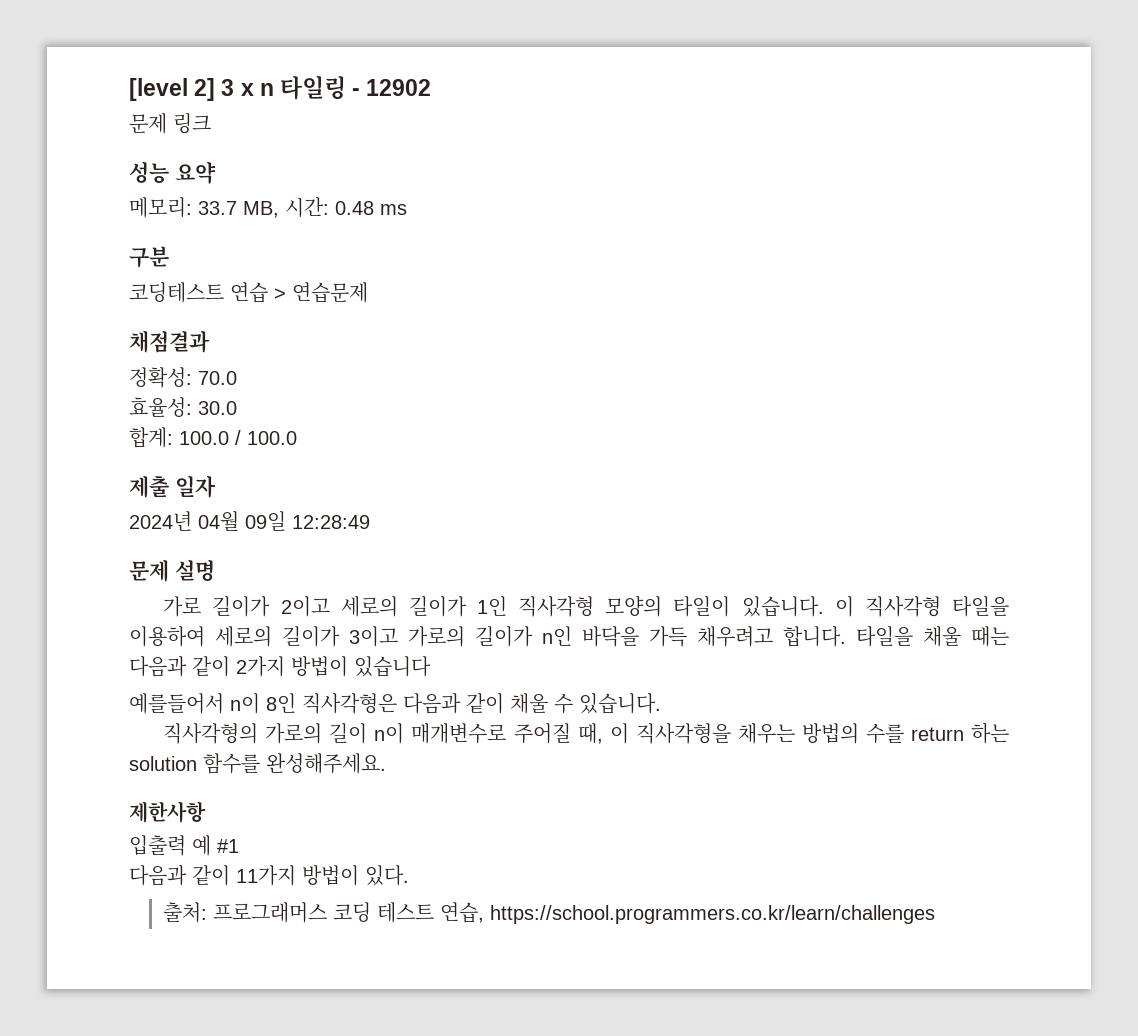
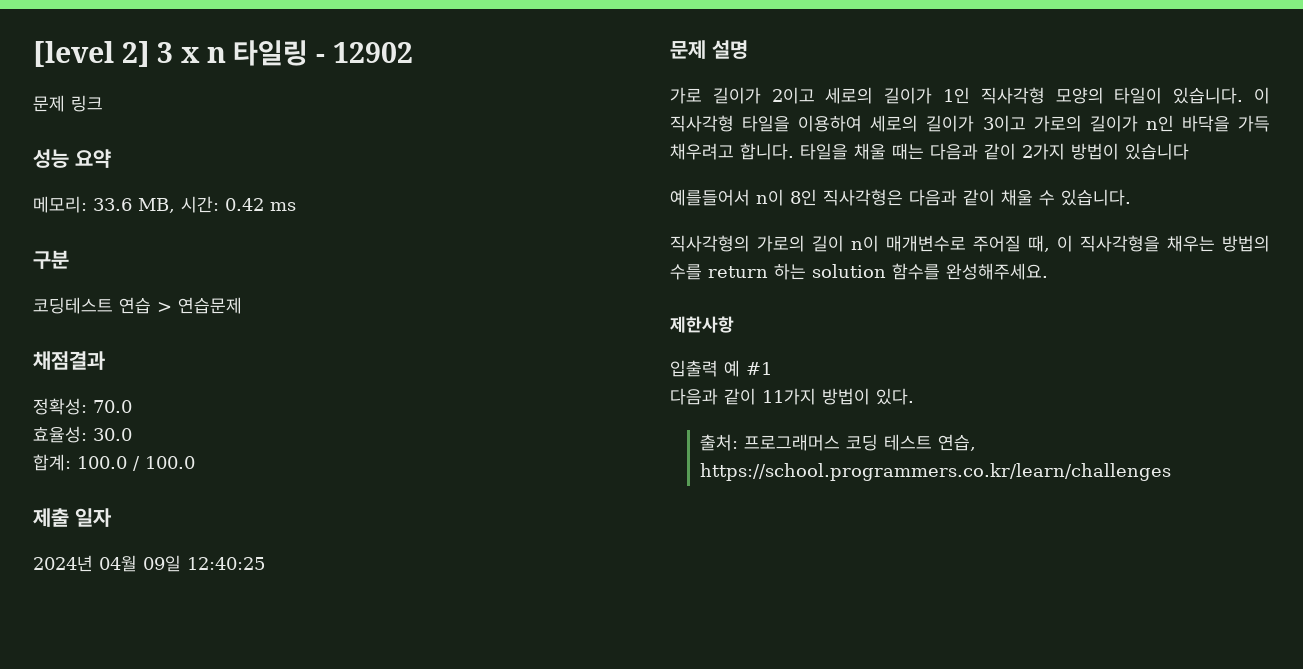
[198,201,237,215] 33.7 -> [93,198,132,211] 33.6
[335,201,374,215] 0.48 -> [225,198,264,211] 0.42
[292,515,370,529] 12:28:49 -> [187,557,265,570] 12:40:25

